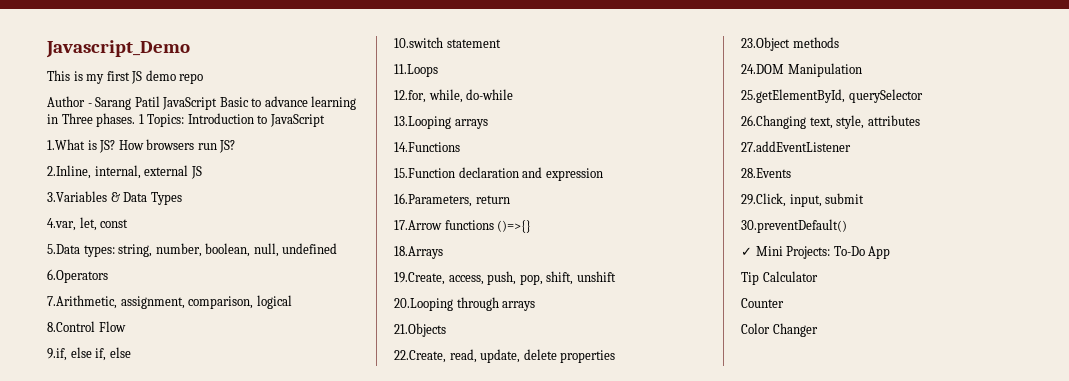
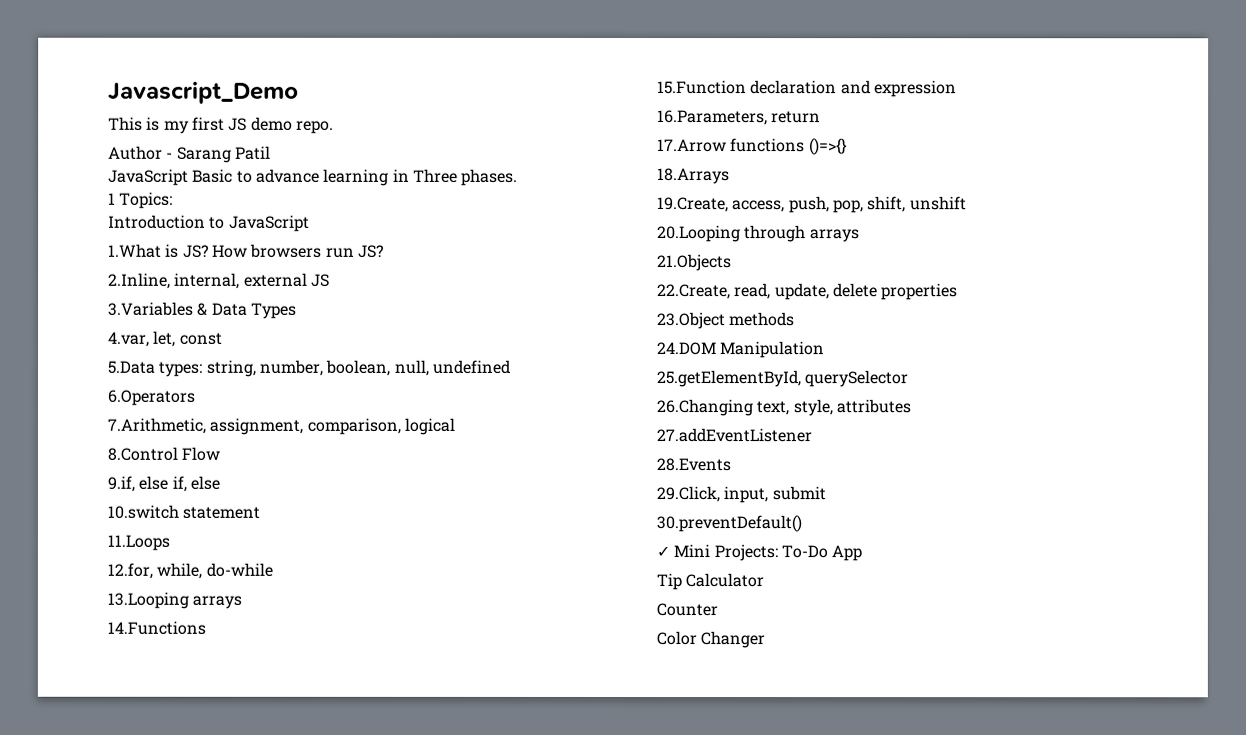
[179,73,204,84] repo -> [295,120,334,134] repo.
(160, 101) none -> (271, 152) //
(136, 120) none -> (519, 177) //
(185, 120) none -> (174, 200) //

